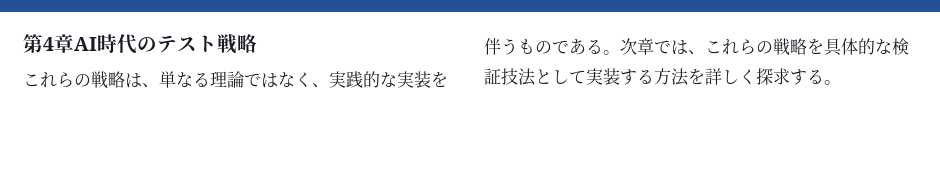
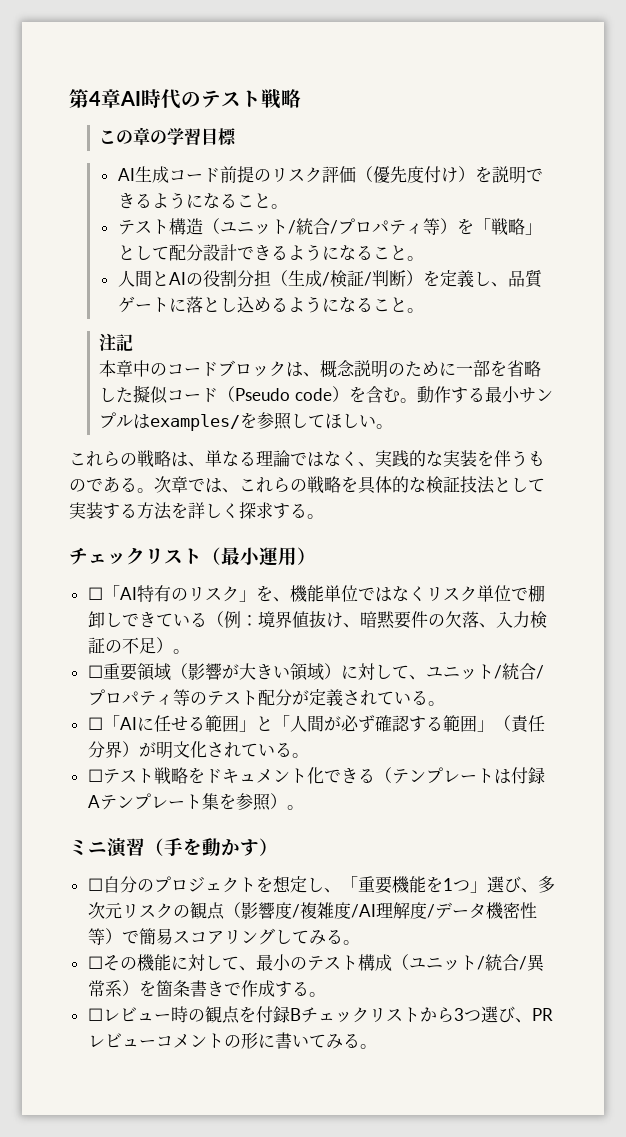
(257, 43) none -> [98,127,236,145] [117,166,543,184] [117,192,288,209] [117,218,542,236] [117,244,424,261] [117,270,543,288] [117,296,424,313] [98,333,133,351] [98,360,541,378] [98,385,553,404] [98,412,393,431] // この章の学習目標 // AI生成コード前提のリスク評価（優先度付け）を説明できるようになること。 // テスト構造（ユニット/統合/プロパティ等）を「戦略」として配分設計できるようになること。 // 人間とAIの役割分担（生成/検証/判断）を定義し、品質ゲートに落とし込めるようになること。 // 注記 // 本章中のコードブロックは、概念説明のために一部を省略した擬似コード（Pseudo code）を含む。動作する最小サンプルはexamples/を参照してほしい。
(841, 82) none -> [69,547,316,566] [87,585,545,603] [87,611,547,629] [87,637,190,654] [87,663,544,681] [87,689,445,707] [87,715,545,733] [87,741,309,759] [87,767,545,785] [87,793,304,811] [69,838,278,858] [87,876,555,894] [87,902,537,920] [87,928,360,945] [87,954,545,972] [87,980,326,997] [87,1006,553,1024] [87,1032,377,1049] // チェックリスト（最小運用） // ☐「AI特有のリスク」を、機能単位ではなくリスク単位で棚卸しできている（例：境界値抜け、暗黙要件の欠落、入力検証の不足）。 // ☐重要領域（影響が大きい領域）に対して、ユニット/統合/プロパティ等のテスト配分が定義されている。 // ☐「AIに任せる範囲」と「人間が必ず確認する範囲」（責任分界）が明文化されている。 // ☐テスト戦略をドキュメント化できる（テンプレートは付録Aテンプレート集を参照）。 // ミニ演習（手を動かす） // ☐自分のプロジェクトを想定し、「重要機能を1つ」選び、多次元リスクの観点（影響度/複雑度/AI理解度/データ機密性等）で簡易スコアリングしてみる。 // ☐その機能に対して、最小のテスト構成（ユニット/統合/異常系）を箇条書きで作成する。 // ☐レビュー時の観点を付録Bチェックリストから3つ選び、PRレビューコメントの形に書いてみる。

